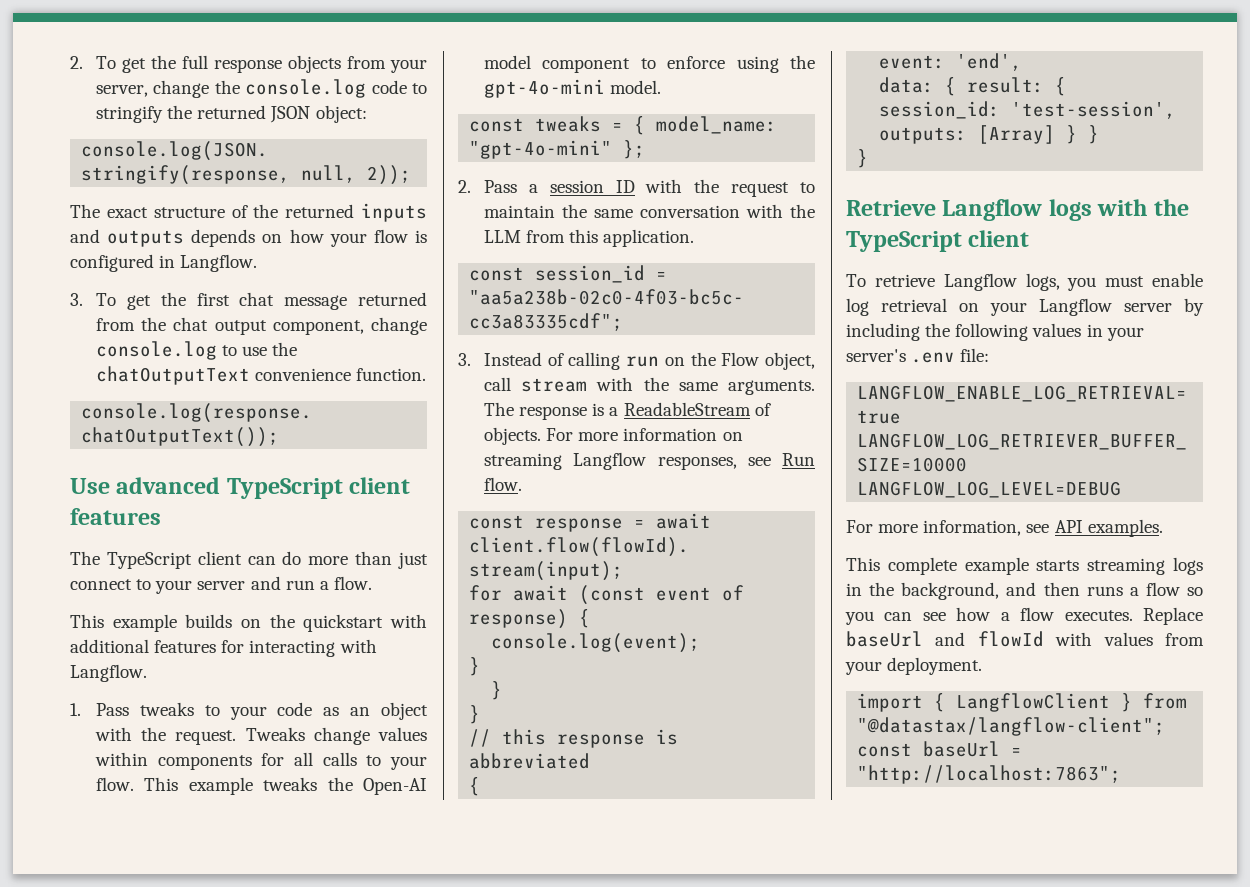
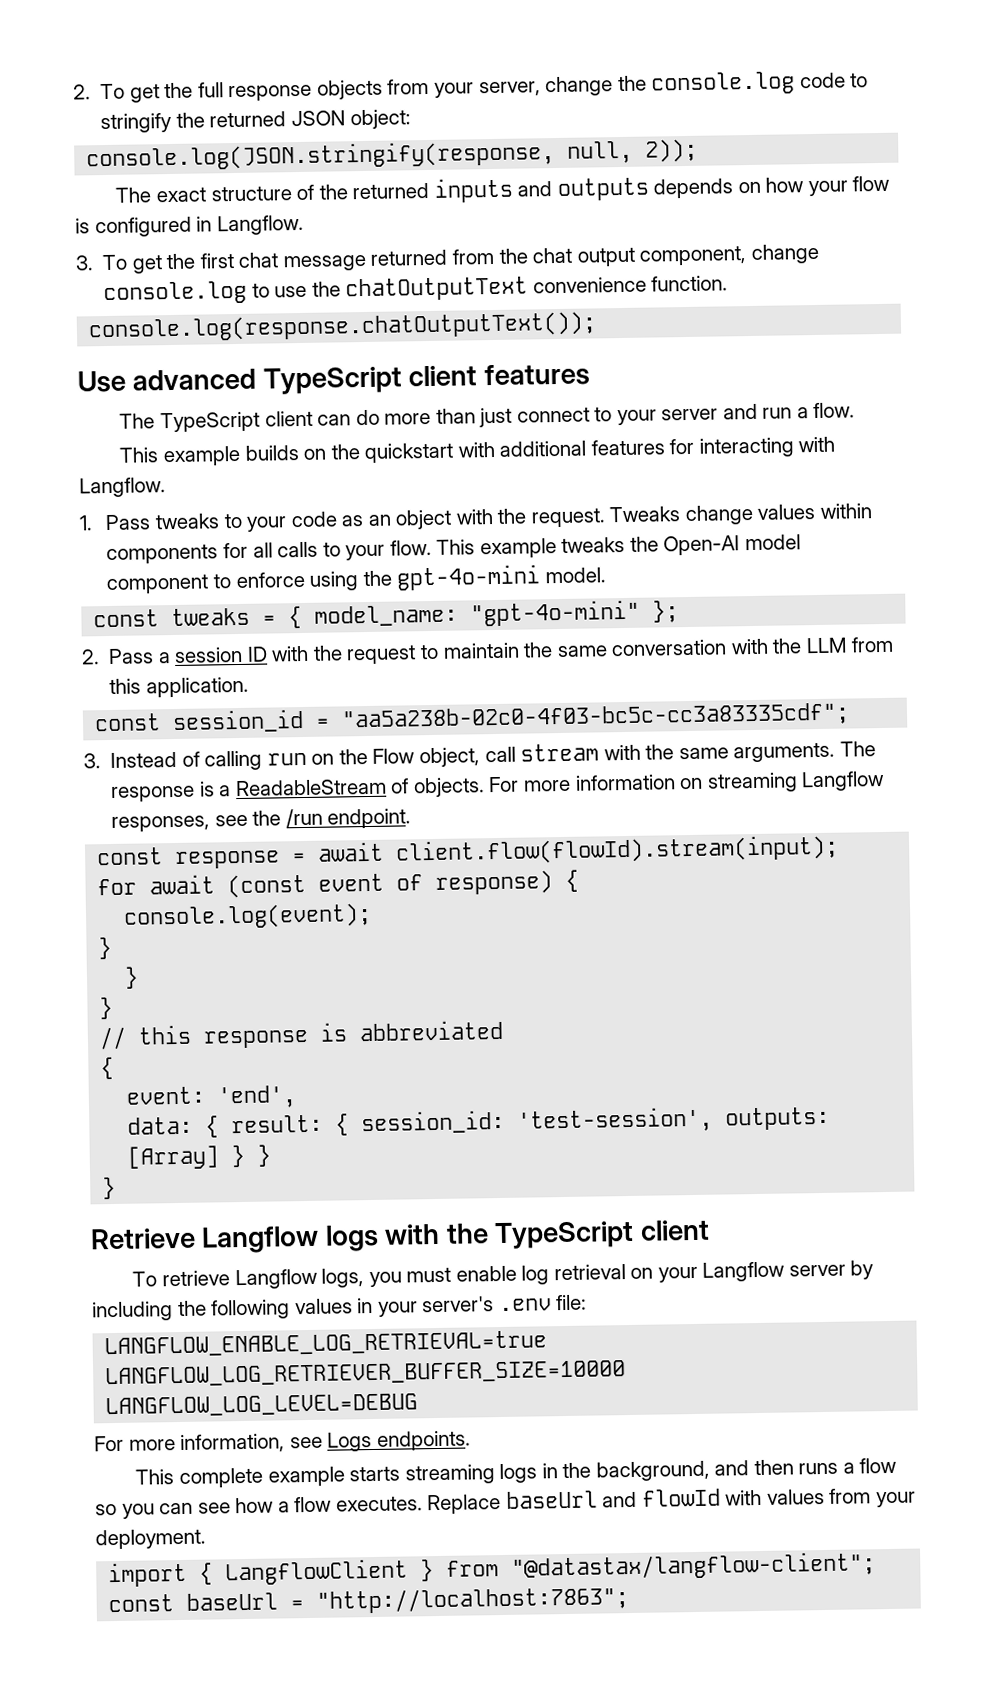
[782,453,815,466] [484,477,523,491] Run flow. -> [252,808,412,829] the /run endpoint.
[1054,519,1163,537] API examples. -> [327,1430,471,1452] Logs endpoints.

